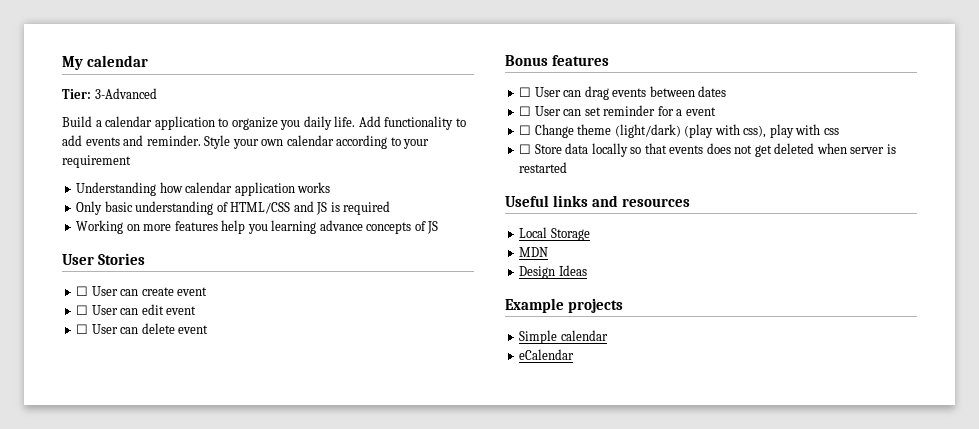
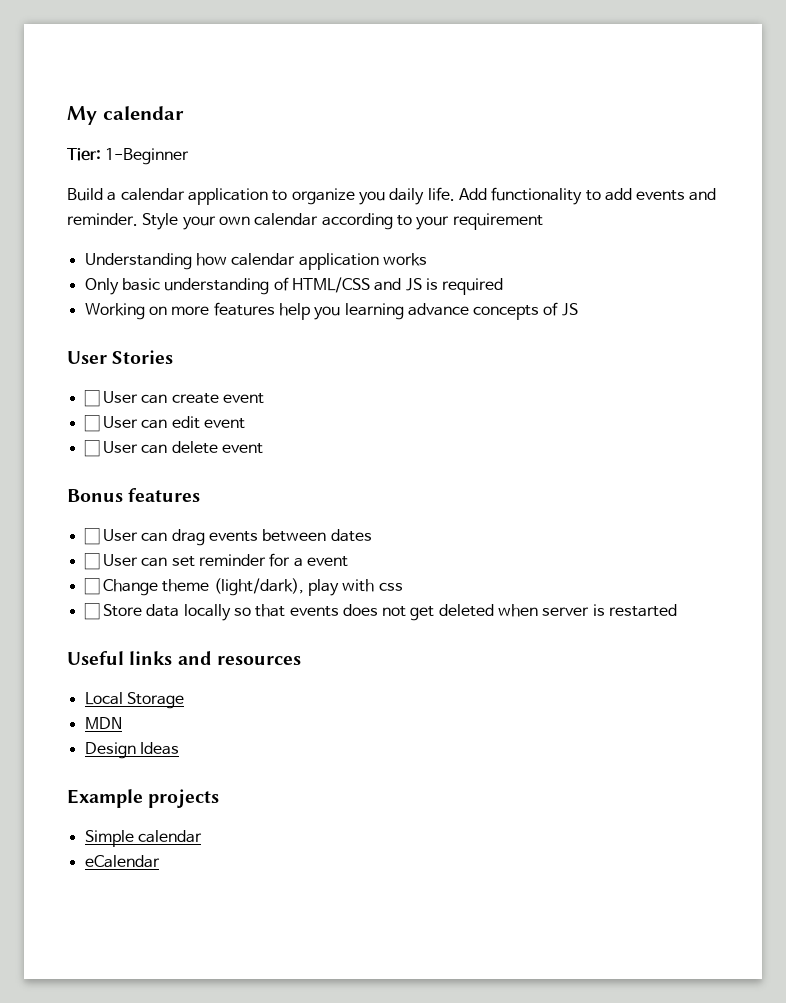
[94,88,157,99] 3-Advanced -> [105,148,190,165] 1-Beginner
[614,124,767,138] (light/dark) (play with css), -> [213,578,304,596] (light/dark),

